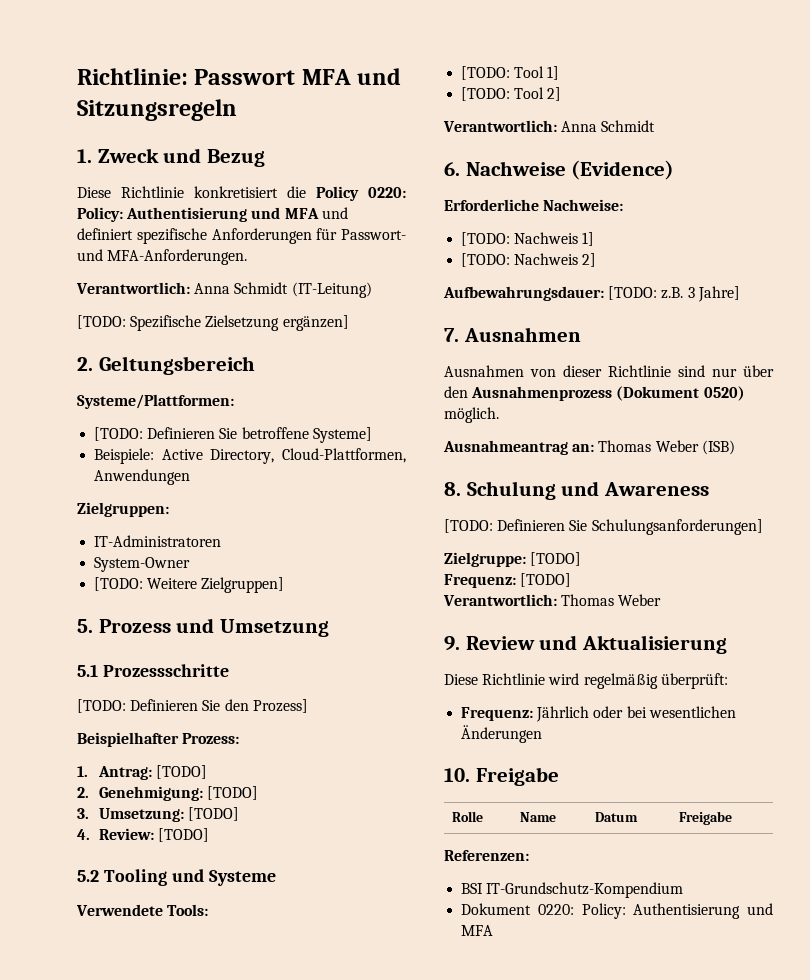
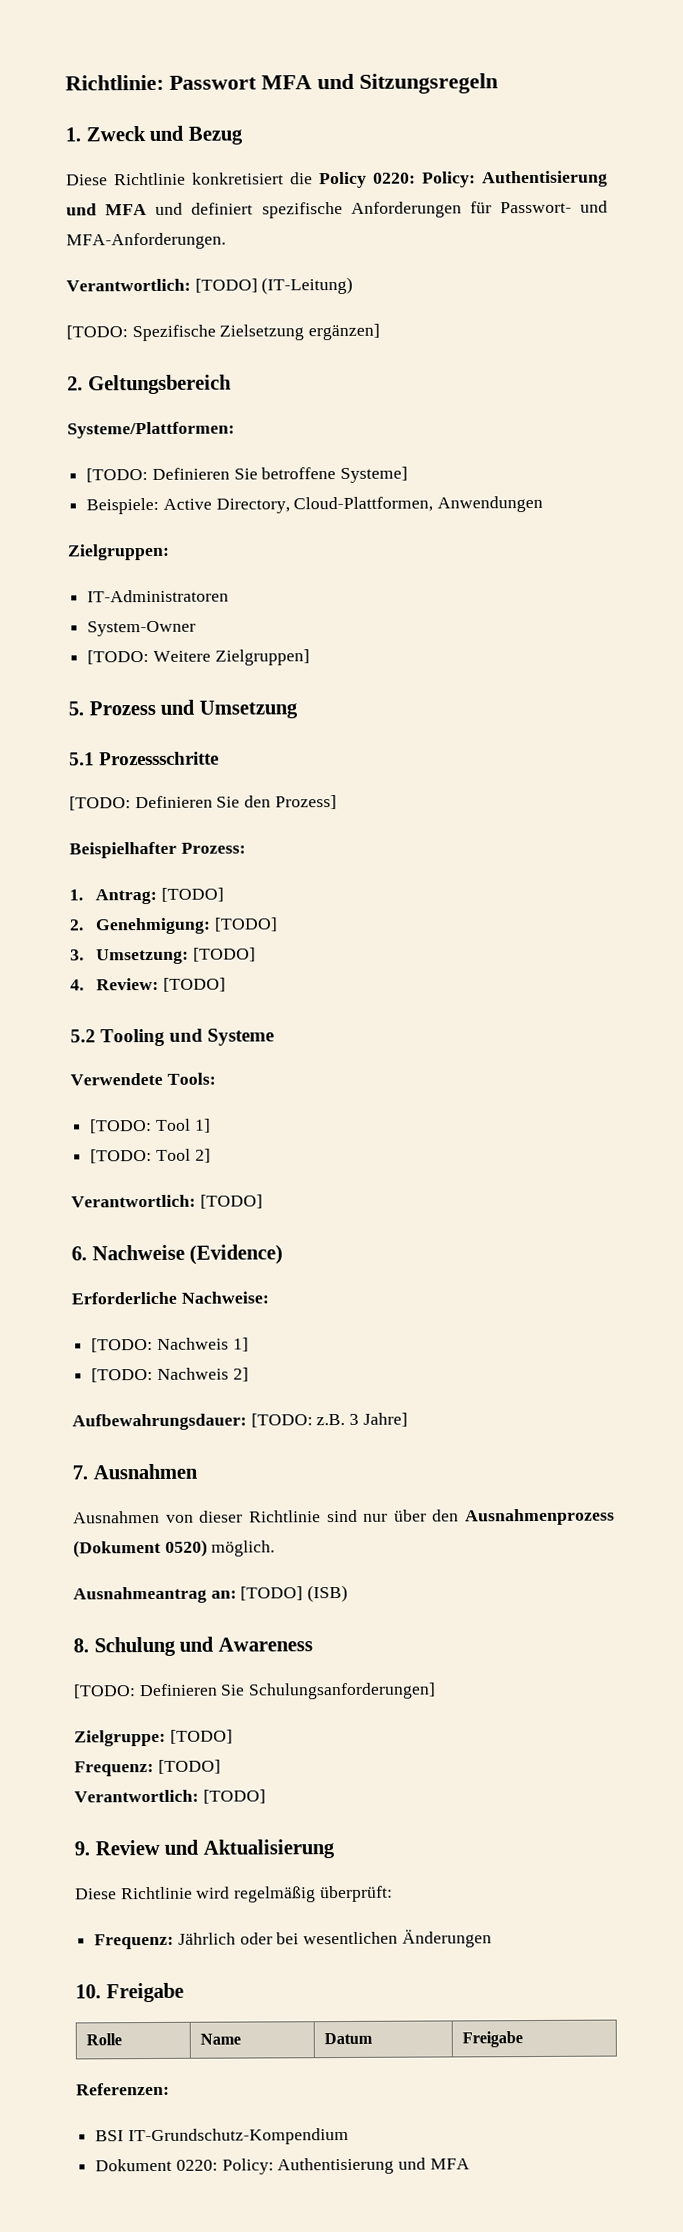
[194,282,289,294] Anna Schmidt -> [194,278,258,293] [TODO]
[561,120,656,132] Anna Schmidt -> [199,1194,263,1209] [TODO]
[598,440,699,452] Thomas Weber -> [240,1586,304,1601] [TODO]
[561,594,662,606] Thomas Weber -> [202,1789,266,1804] [TODO]

